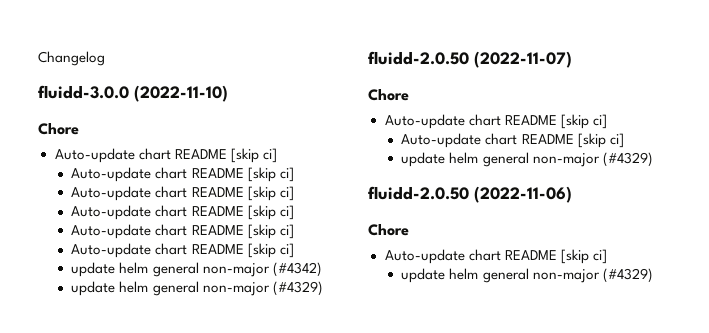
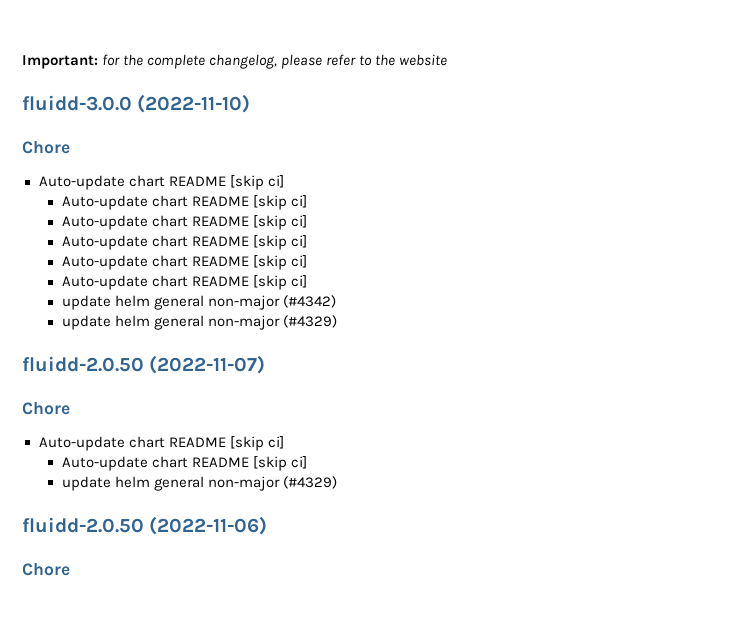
[38,51,105,66] Changelog -> [22,54,448,69] Important: for the complete changelog, please refer to the website
[384,249,607,264] [401,268,653,283] // Auto-update chart README [skip ci] // update helm general non-major (#4329) -> (70, 569) none

